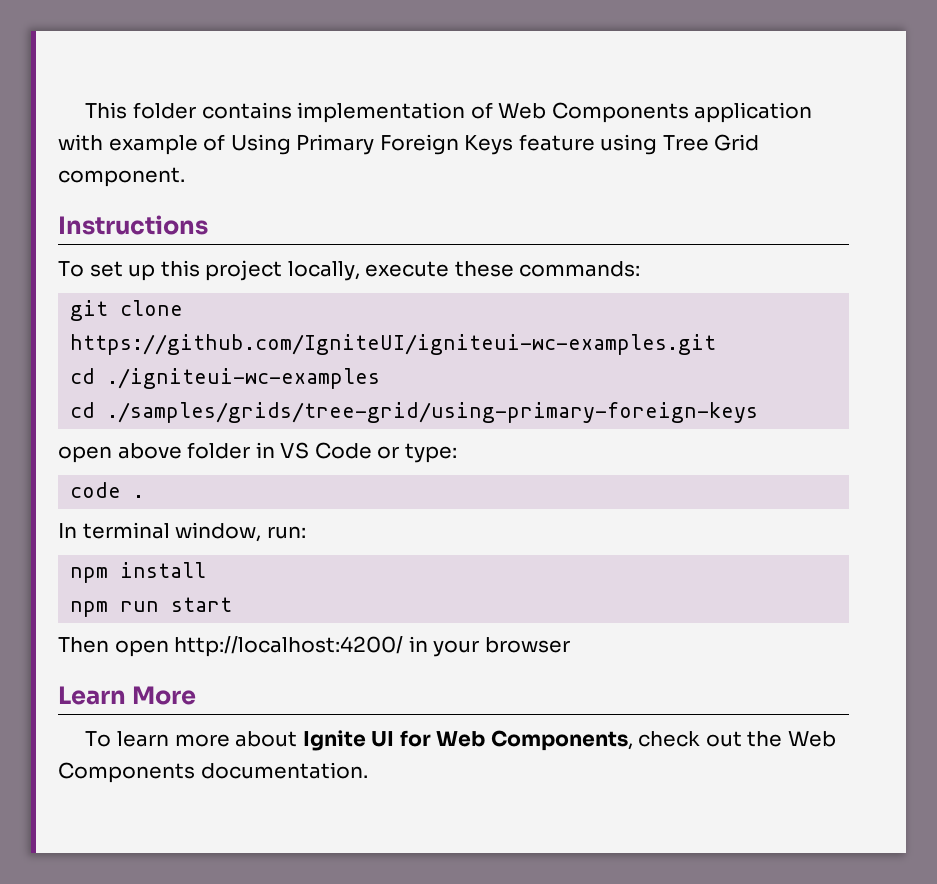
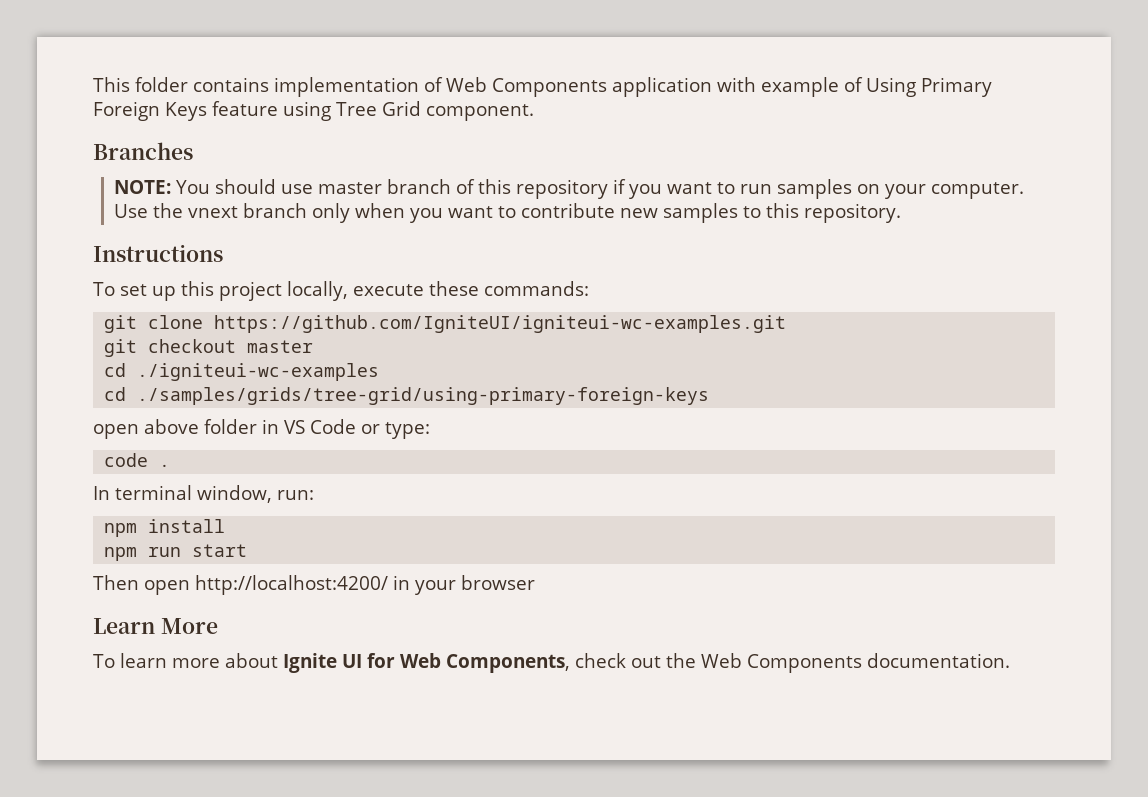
(185, 177) none -> [93,142,193,160] [114,179,1025,199] [114,203,902,223] // Branches // NOTE: You should use master branch of this repository if you want to run samples on your computer. Use the vnext branch only when you want to contribute new samples to this repository.
(717, 344) none -> [104,339,314,357] // git checkout master

